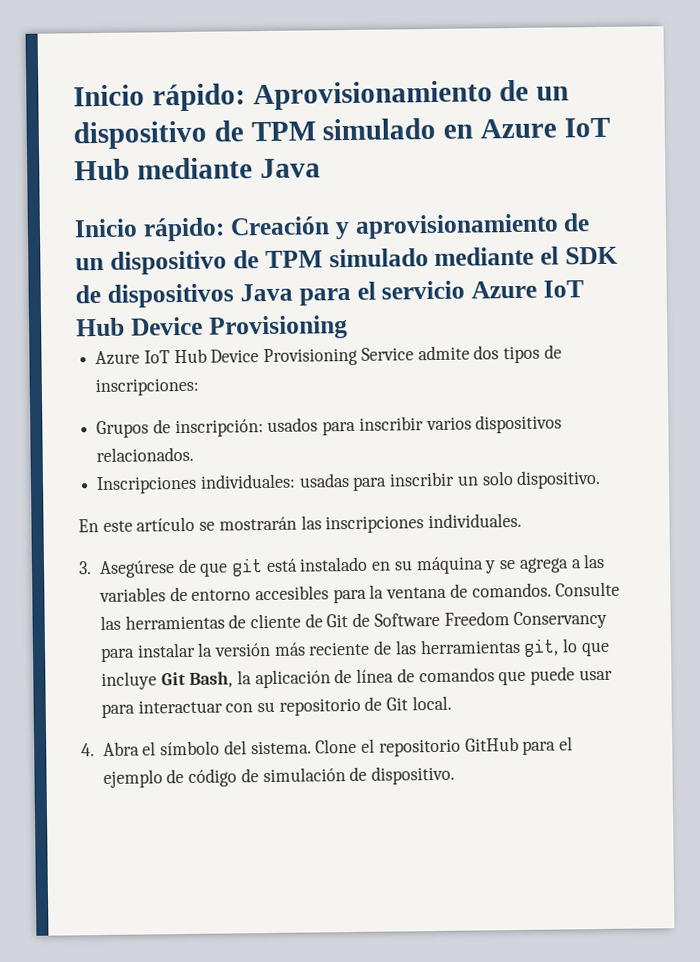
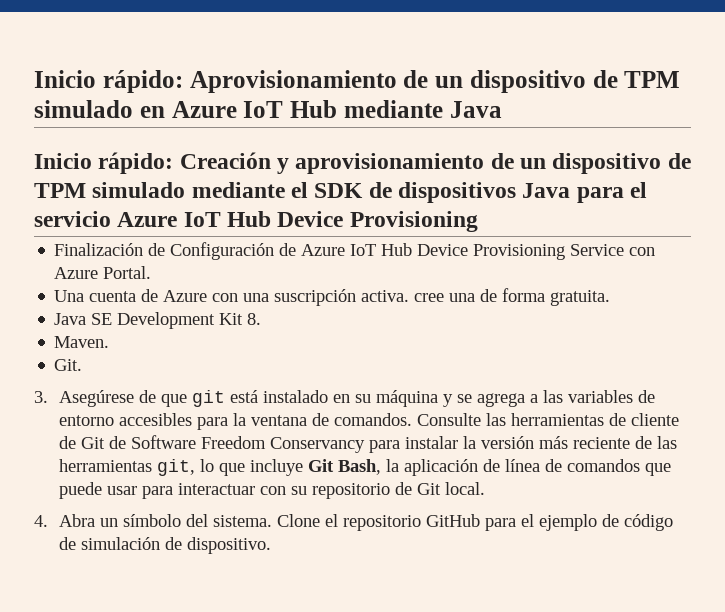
(348, 327) none -> [54,242,297,260] Finalización de Configuración de
[417,344,562,364] [95,377,200,397] [96,414,563,439] [96,446,195,463] [96,469,602,495] [78,512,523,534] admite dos tipos de inscripciones: // Grupos de inscripción: usados para inscribir varios dispositivos relacionados. // Inscripciones individuales: usadas para inscribir un solo dispositivo. // En este artículo se mostrarán las inscripciones individuales. -> [629,247,656,256] [54,266,152,279] [54,288,611,306] [54,312,262,329] [54,336,110,348] [54,359,83,371] con Azure Portal. // Una cuenta de Azure con una suscripción activa. cree una de forma gratuita. // Java SE Development Kit 8. // Maven. // Git.
[142,741,157,756] el -> [99,518,118,527] un

